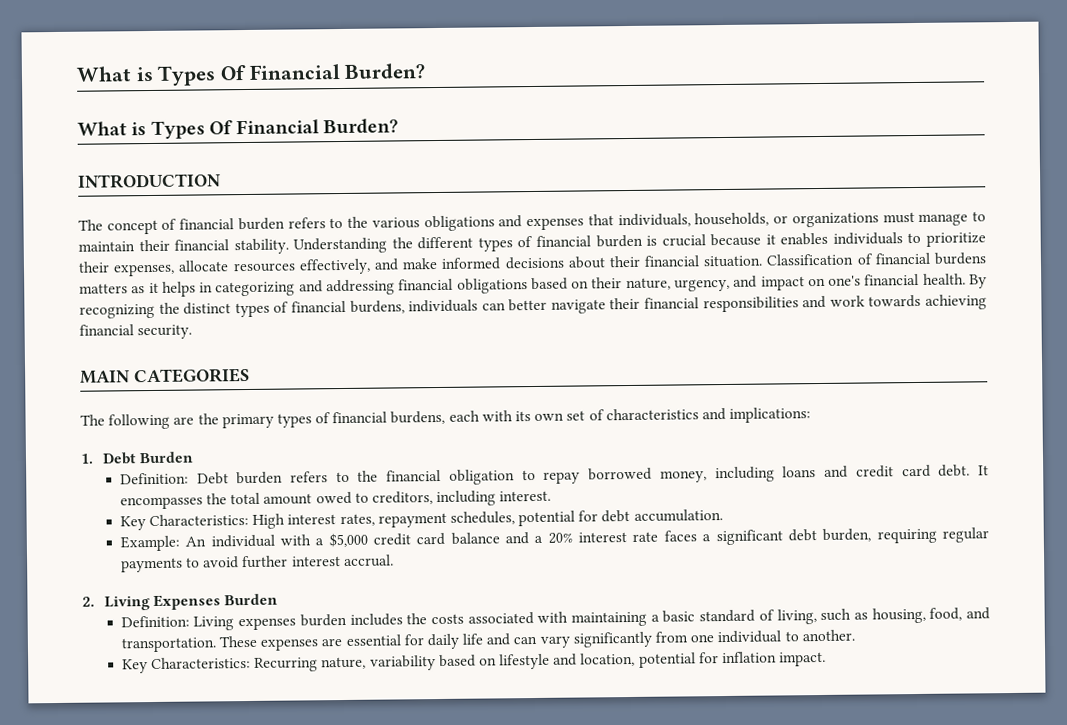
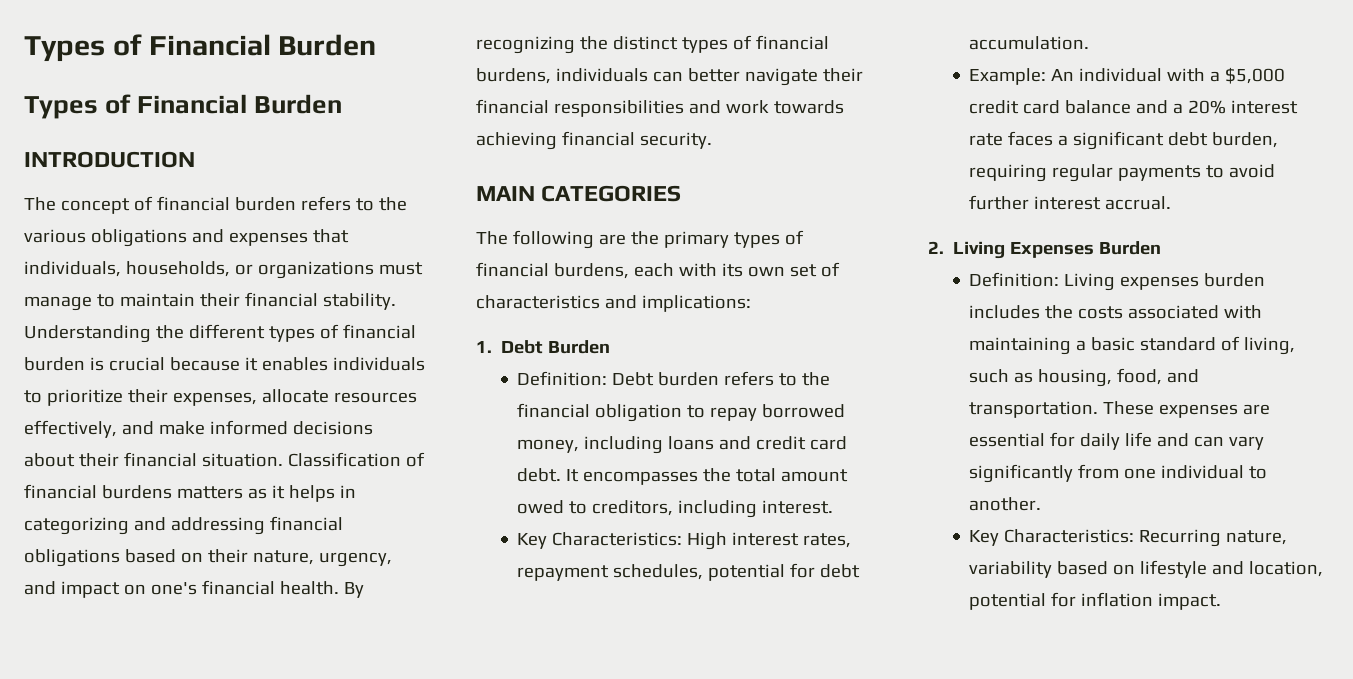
[76,63,427,86] [77,118,399,139] What is Types Of Financial Burden? // What is Types Of Financial Burden? -> [24,34,377,62] [24,94,343,119] Types of Financial Burden // Types of Financial Burden

